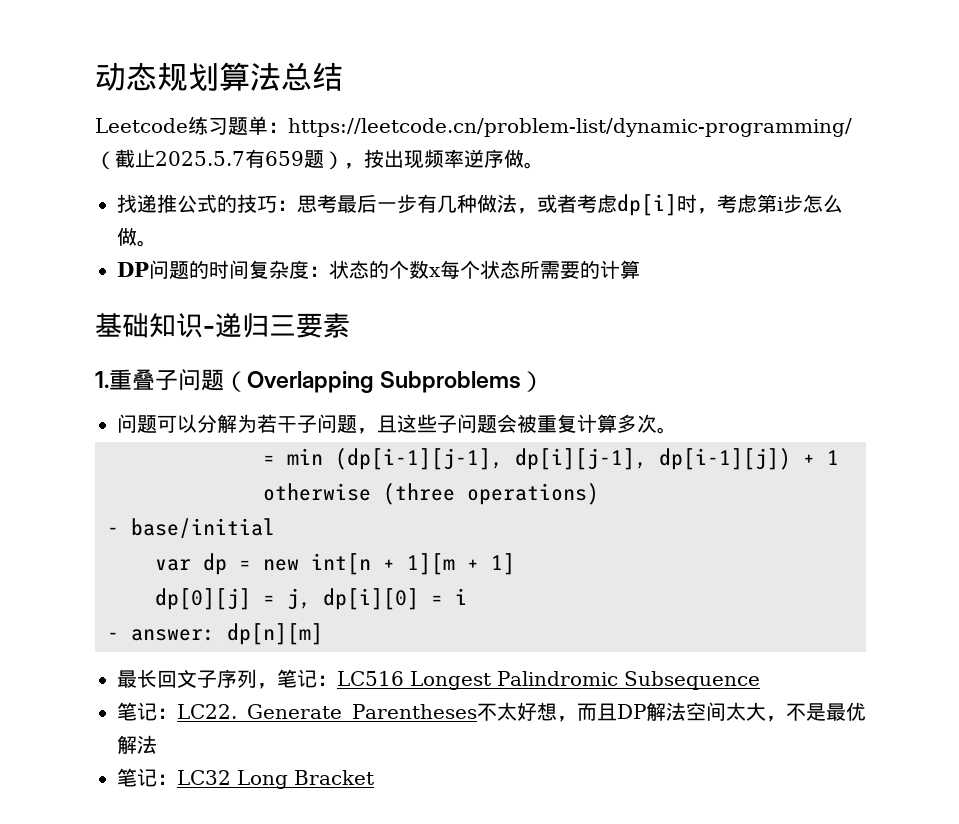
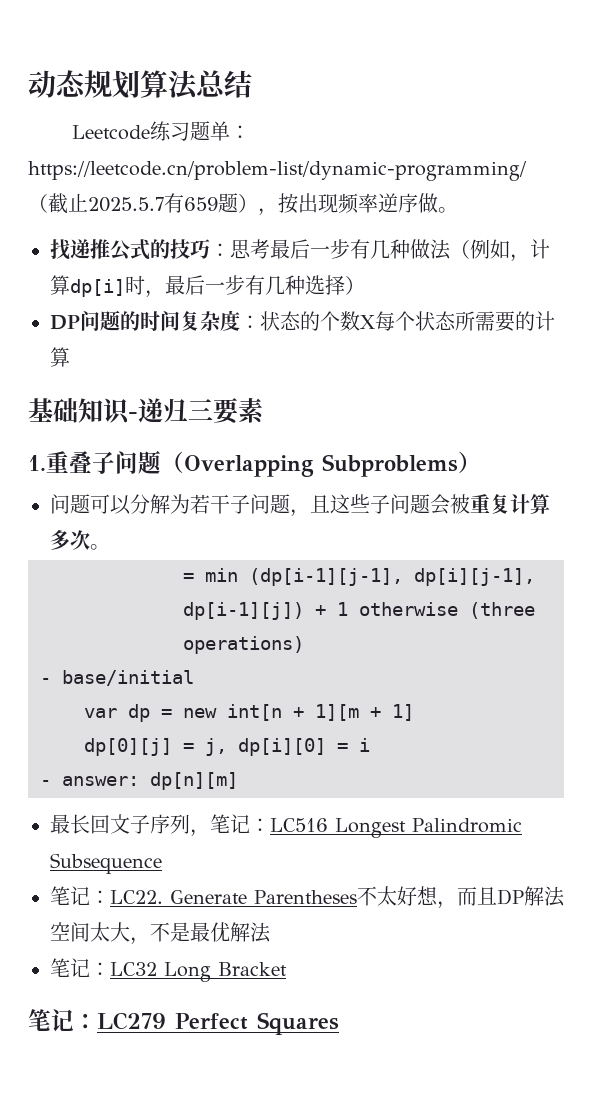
[517,194,843,216] [117,227,157,247] ，或者考虑dp[i]时，考虑第i步怎么做。 -> [450,239,550,262] [50,275,365,298] （例如，计算dp[i]时，最后一步有几种选择）
[429,267,441,277] x -> [360,315,375,329] X
(374, 777) none -> [28,1009,339,1035] // 笔记：LC279 Perfect Squares

